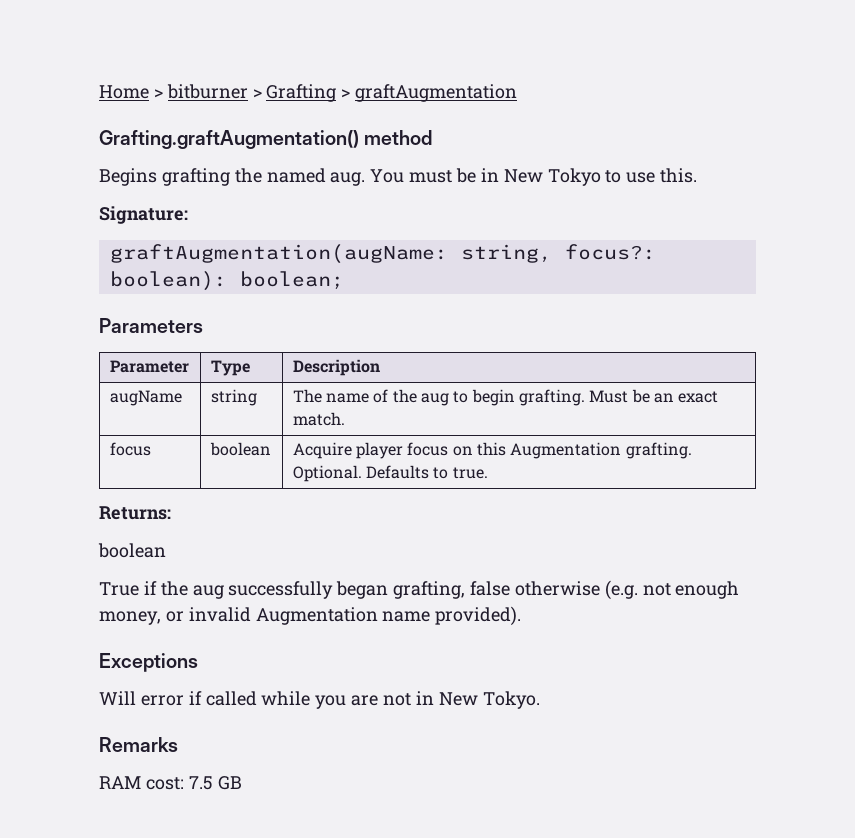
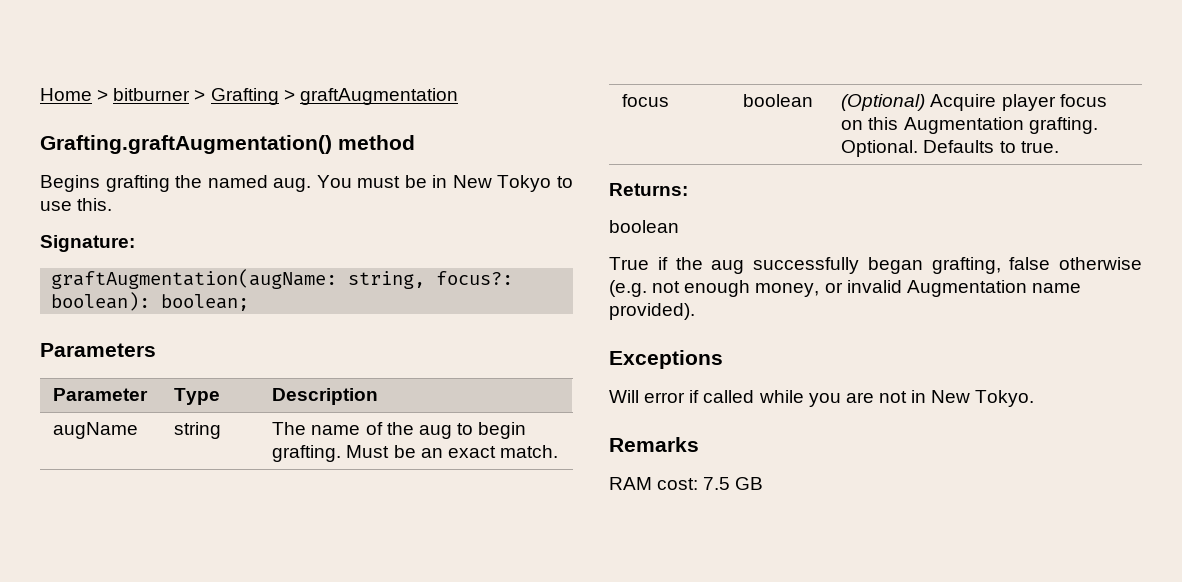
(271, 449) none -> [841,94,926,111] (Optional)

